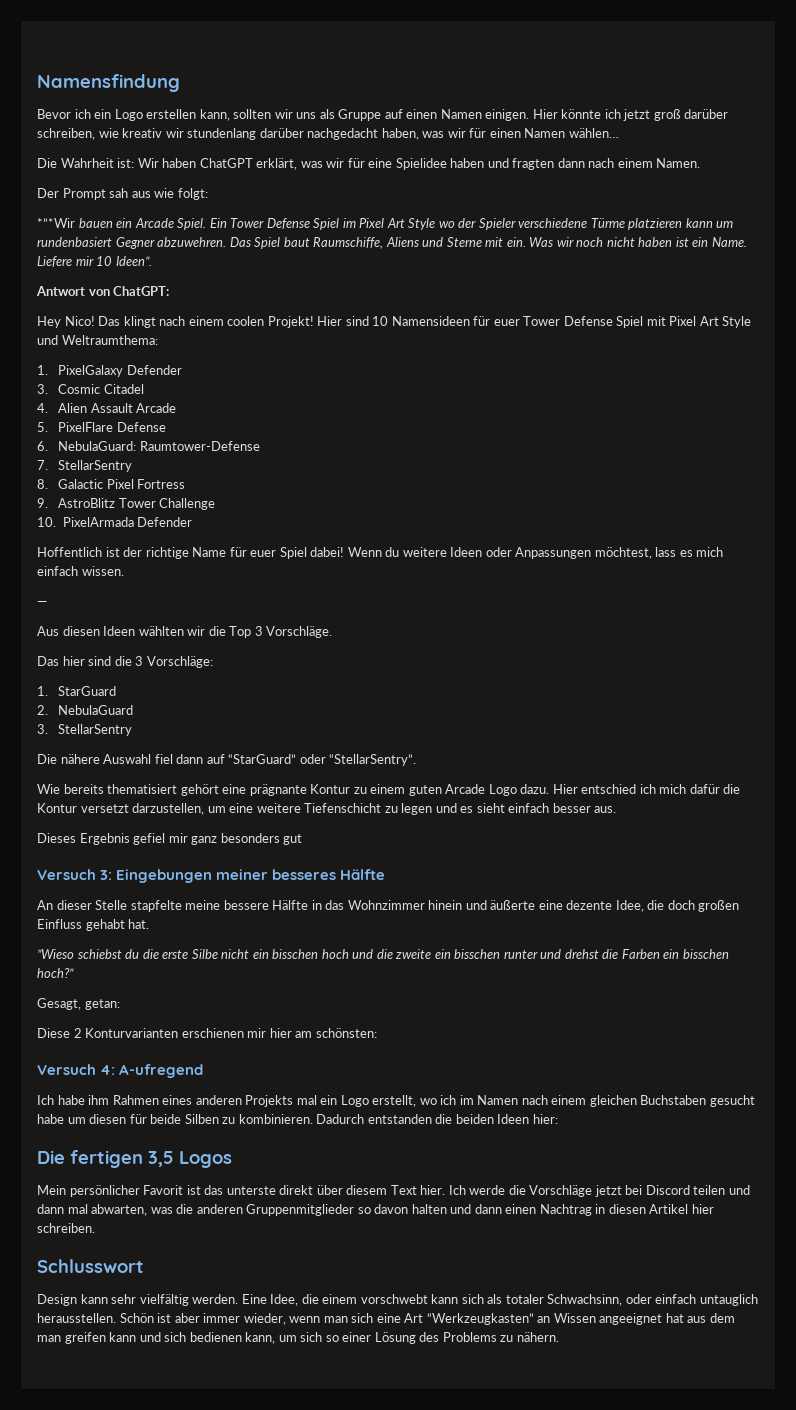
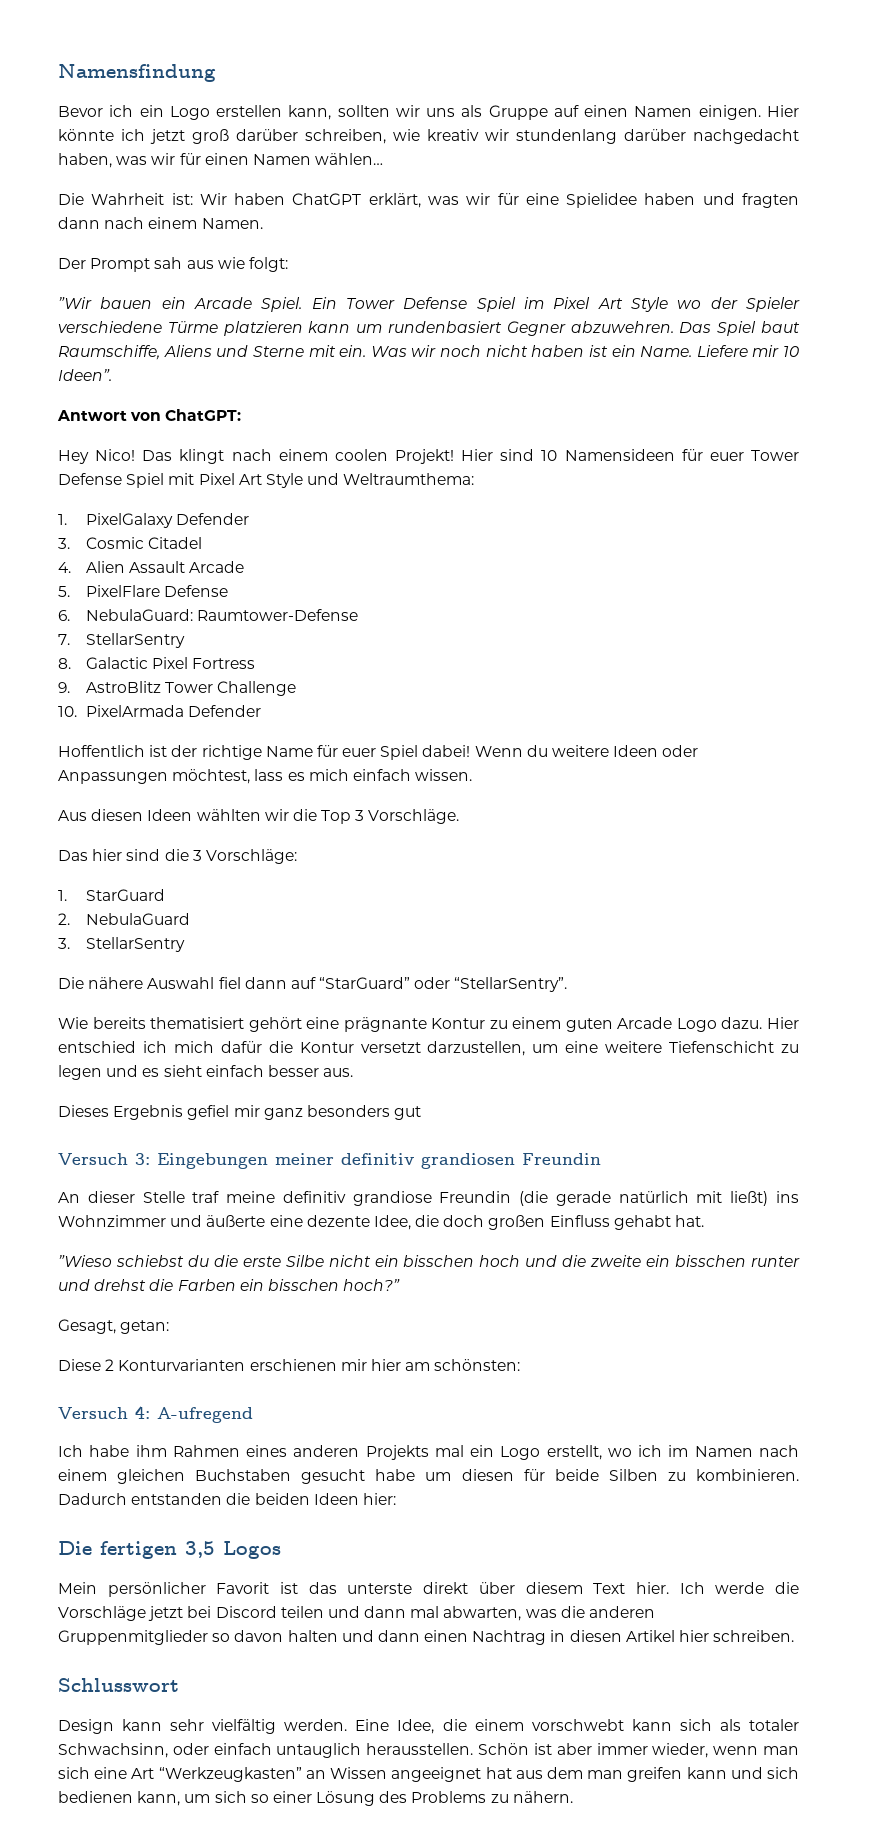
[37,218,75,228] *”*Wir -> [58,297,92,309] ”Wir
[37,601,47,606] // — -> (473, 775) none
[272,869,386,880] besseres Hälfte -> [341,1153,601,1169] definitiv grandiosen Freundin
[130,900,463,912] stapfelte meine bessere Hälfte in das Wohnzimmer hinein -> [192,1191,799,1206] [58,1215,166,1227] traf meine definitiv grandiose Freundin (die gerade natürlich mit ließt) ins Wohnzimmer

